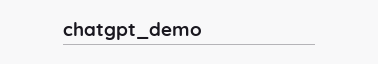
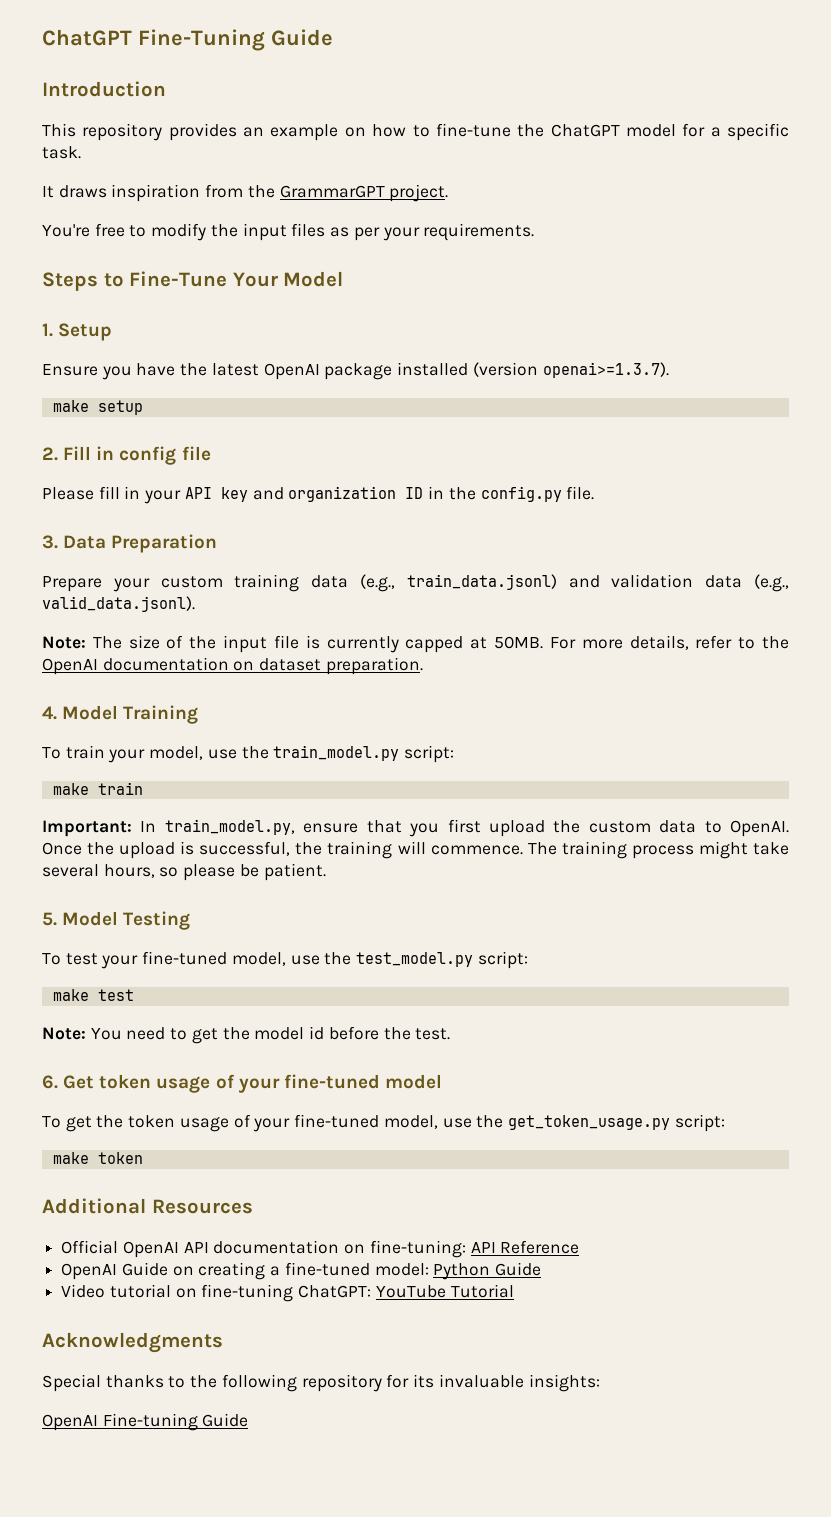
[63,22,202,40] chatgpt_demo -> [42,29,333,51] [42,81,166,97] [42,123,789,141] [42,146,81,159] [42,184,449,202] [42,223,535,241] [42,271,344,291] [42,323,113,341] [42,362,669,380] [52,400,143,415] [42,446,211,465] [42,486,595,504] [42,534,218,553] [42,574,789,592] [42,596,195,612] [42,635,790,653] [42,657,423,675] [42,705,199,724] [42,745,455,763] [52,782,143,795] [42,819,789,837] [42,841,790,859] [42,863,326,881] [42,911,191,930] [42,951,528,969] [52,989,134,1001] [42,1026,451,1044] [42,1074,442,1093] [42,1114,725,1132] [52,1152,143,1164] [42,1198,253,1214] [61,1240,580,1258] [61,1262,542,1280] [61,1284,514,1302] [42,1332,223,1353] [42,1374,600,1392] [42,1413,249,1431] ChatGPT Fine-Tuning Guide // Introduction // This repository provides an example on how to fine-tune the ChatGPT model for a specific task. // It draws inspiration from the GrammarGPT project. // You're free to modify the input files as per your requirements. // Steps to Fine-Tune Your Model // 1. Setup // Ensure you have the latest OpenAI package installed (version openai>=1.3.7). // make setup // 2. Fill in config file // Please fill in your API key and organization ID in the config.py file. // 3. Data Preparation // Prepare your custom training data (e.g., train_data.jsonl) and validation data (e.g., valid_data.jsonl). // Note: The size of the input file is currently capped at 50MB. For more details, refer to the OpenAI documentation on dataset preparation. // 4. Model Training // To train your model, use the train_model.py script: // make train // Important: In train_model.py, ensure that you first upload the custom data to OpenAI. Once the upload is successful, the training will commence. The training process might take several hours, so please be patient. // 5. Model Testing // To test your fine-tuned model, use the test_model.py script: // make test // Note: You need to get the model id before the test. // 6. Get token usage of your fine-tuned model // To get the token usage of your fine-tuned model, use the get_token_usage.py script: // make token // Additional Resources // Official OpenAI API documentation on fine-tuning: API Reference // OpenAI Guide on creating a fine-tuned model: Python Guide // Video tutorial on fine-tuning ChatGPT: YouTube Tutorial // Acknowledgments // Special thanks to the following repository for its invaluable insights: // OpenAI Fine-tuning Guide

